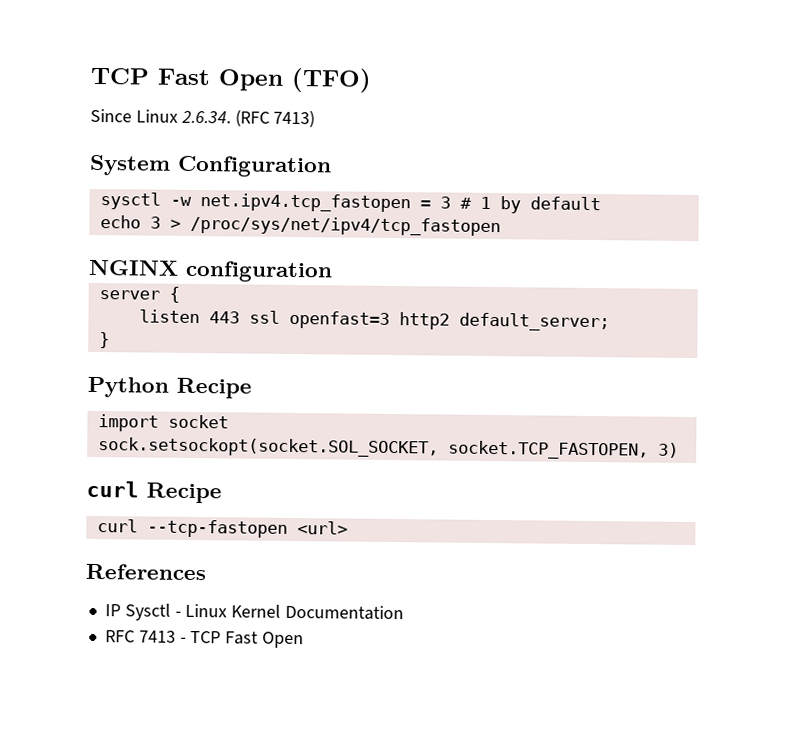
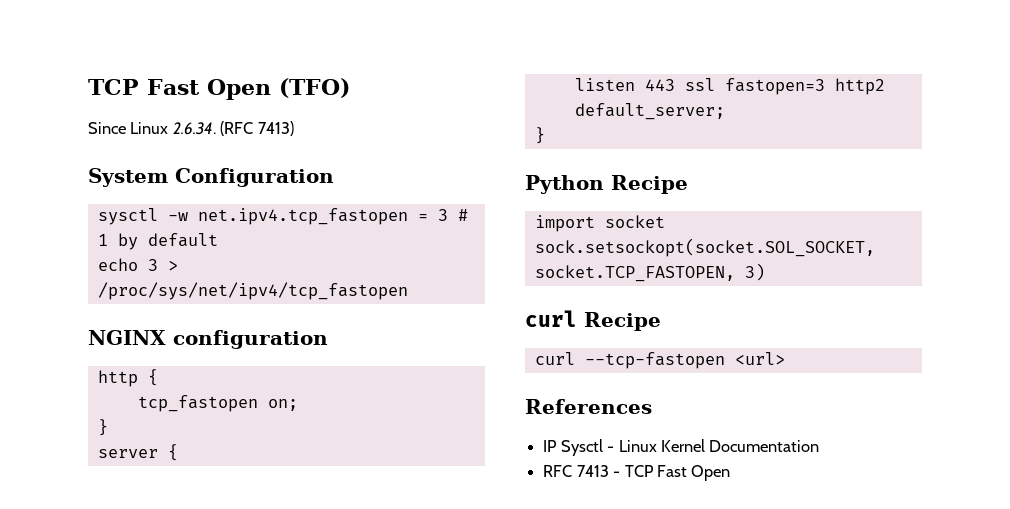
(333, 271) none -> [97,369,158,387] [137,395,298,412] [97,419,108,436] // http { // tcp_fastopen on; // }
[288,310,390,329] openfast=3 -> [724,78,825,95] fastopen=3

